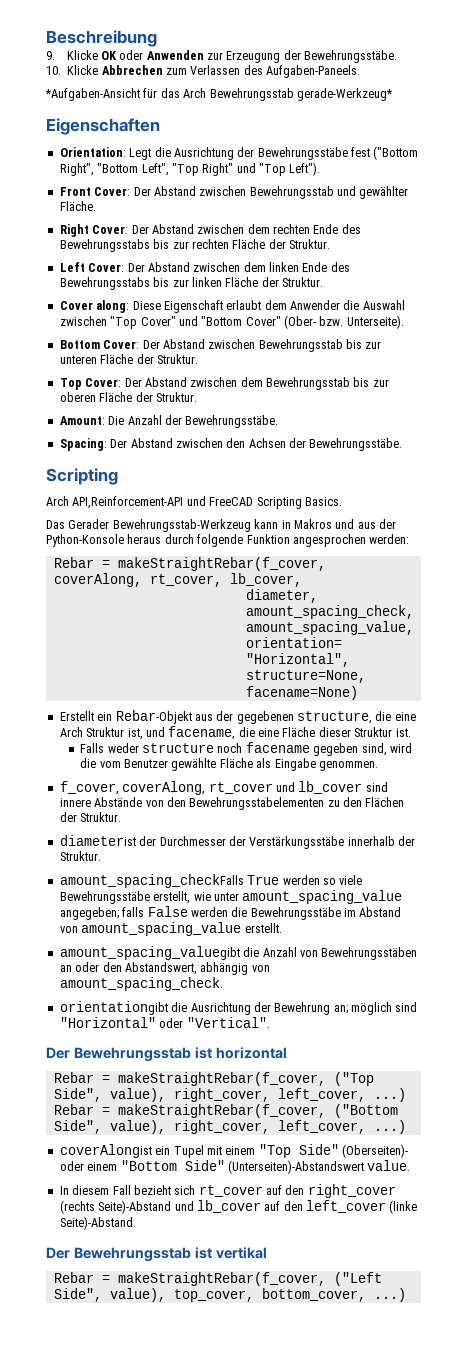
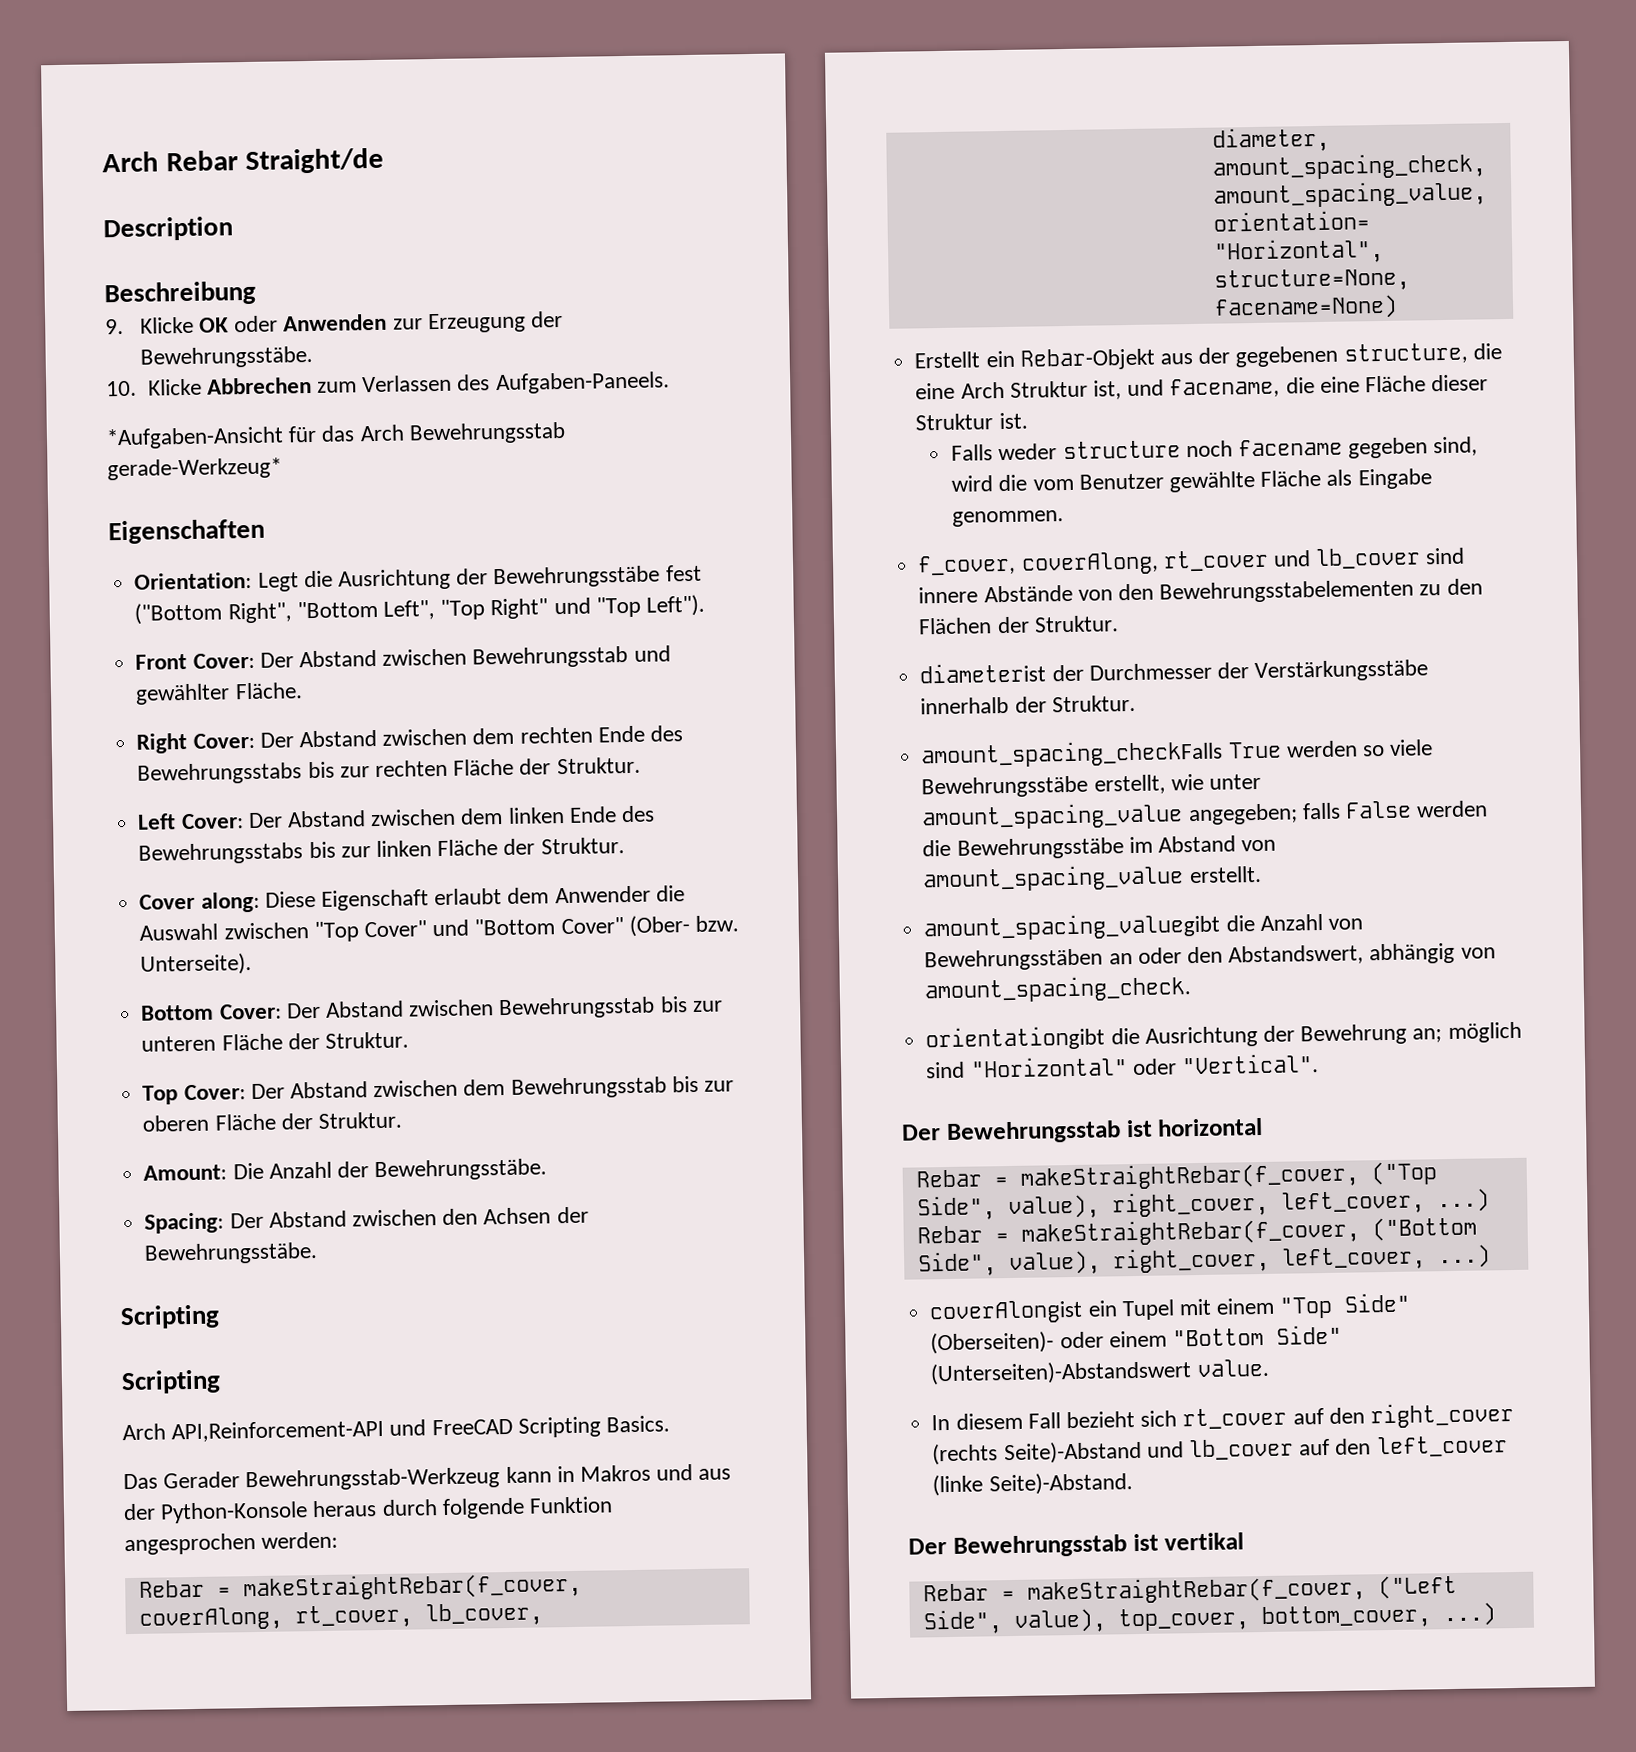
(46, 38) none -> [102,147,384,175] [103,216,233,242] Arch Rebar Straight/de // Description //
(118, 476) none -> [121,1369,221,1395] // Scripting

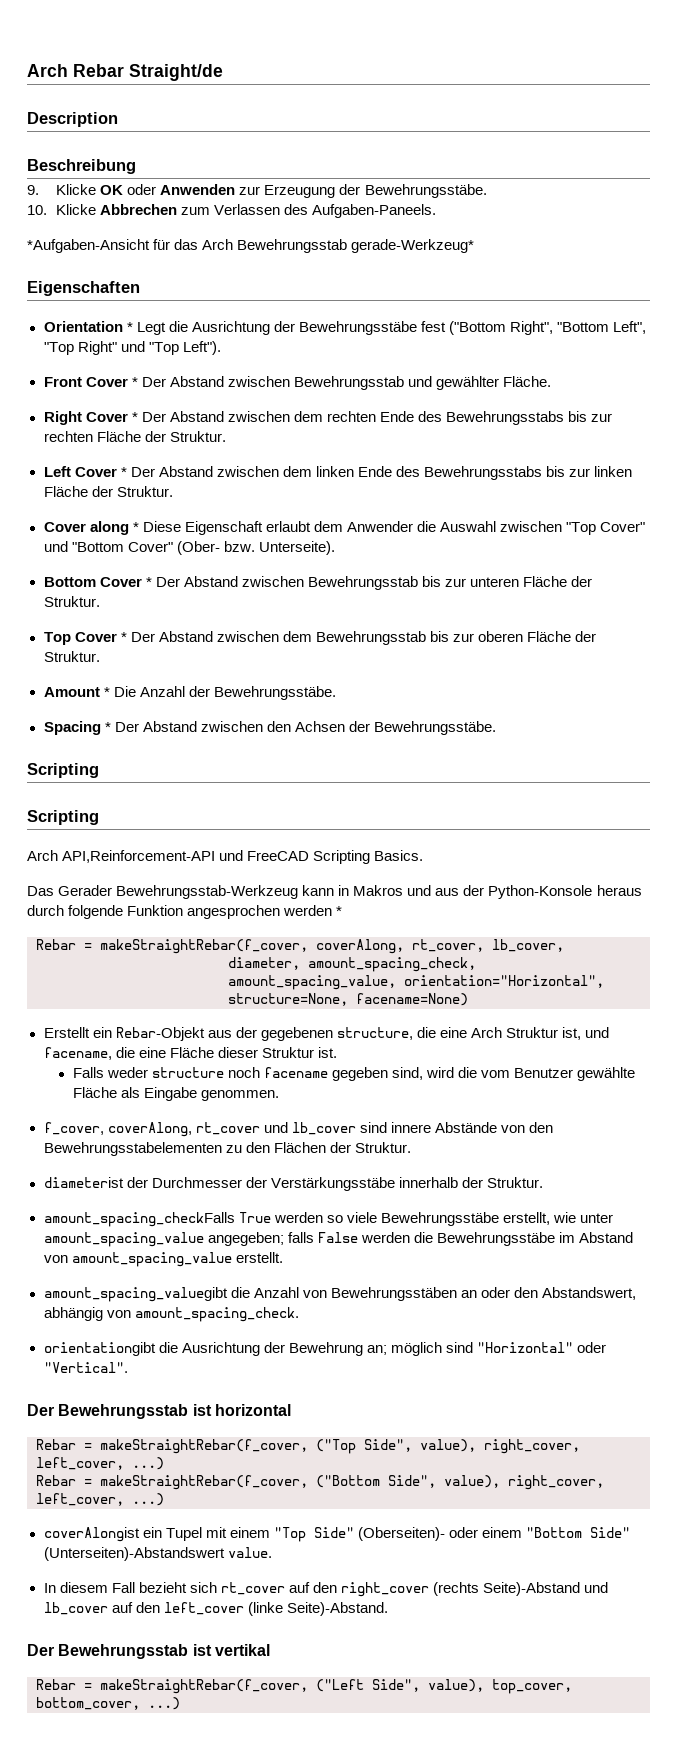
[134,571,253,590] Orientation: -> [43,321,133,332] Orientation *
[192,652,255,669] Cover: -> [85,377,138,387] Cover *
[192,732,255,749] Cover: -> [85,412,138,422] Cover *
[180,813,244,830] Cover: -> [74,467,127,477] Cover *
[200,891,260,913] along: -> [89,521,139,535] along *
[218,1003,282,1020] Cover: -> [99,577,152,587] Cover *
[183,1084,246,1101] Cover: -> [74,632,127,642] Cover *
[143,1164,228,1181] Amount: -> [43,687,110,697] Amount *
[144,1212,225,1234] Spacing: -> [43,721,111,735] Spacing *
[261,1531,339,1549] werden: -> [283,905,343,916] werden *

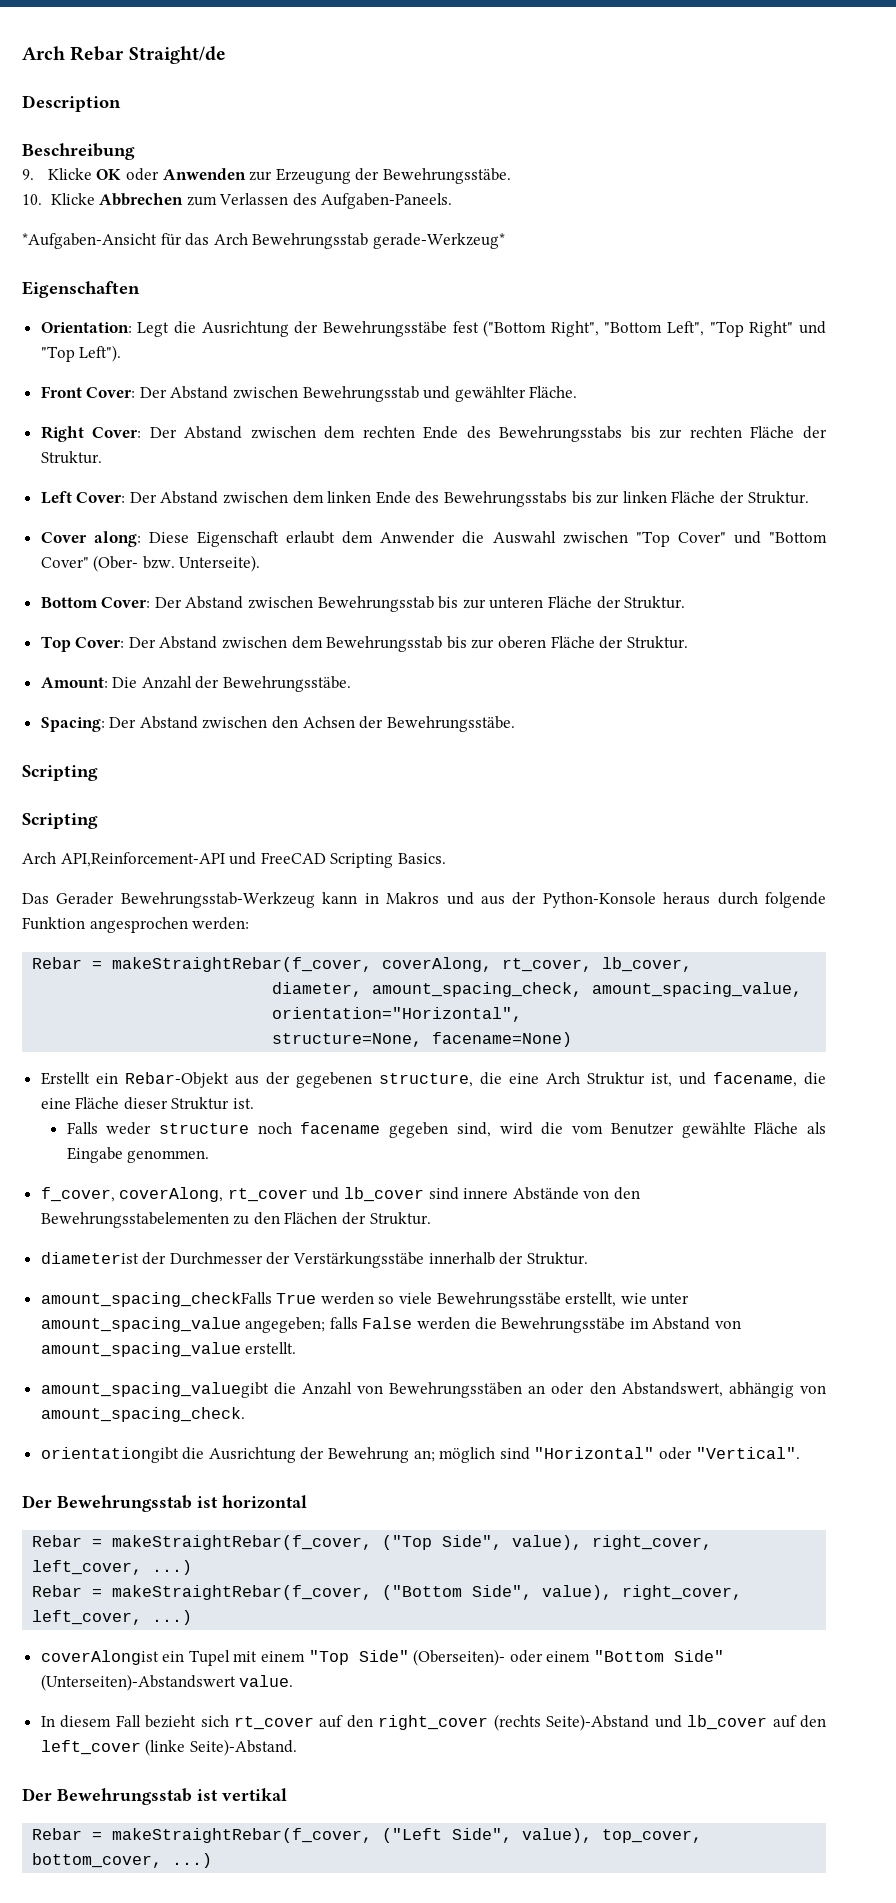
[43,321,133,332] Orientation * -> [40,322,132,333] Orientation:
[85,377,138,387] Cover * -> [86,387,136,398] Cover:
[85,412,138,422] Cover * -> [92,427,142,438] Cover:
[74,467,127,477] Cover * -> [76,492,126,503] Cover:
[89,521,139,535] along * -> [93,531,141,547] along:
[99,577,152,587] Cover * -> [101,597,151,608] Cover:
[74,632,127,642] Cover * -> [75,637,125,648] Cover:
[43,687,110,697] Amount * -> [40,677,108,688] Amount:
[43,721,111,735] Spacing * -> [40,717,105,732] Spacing:
[283,905,343,916] werden * -> [192,917,250,930] werden:

